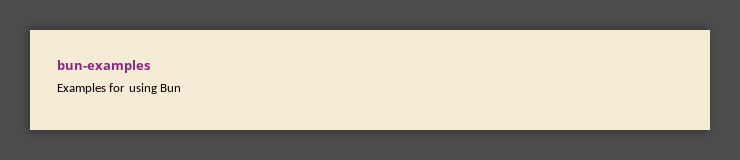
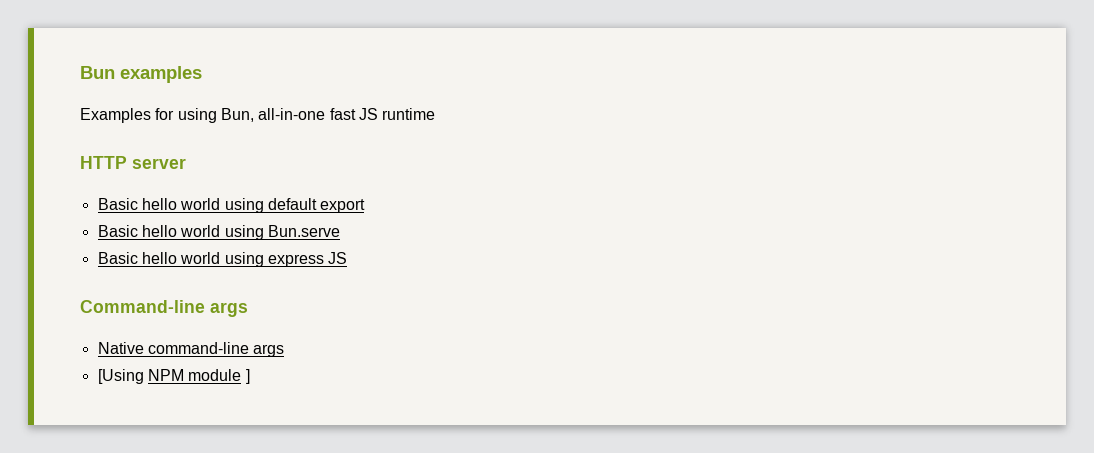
[57,60,150,73] bun-examples -> [80,66,202,83] Bun examples
[160,84,182,92] Bun -> [220,108,436,122] [80,156,186,169] [97,198,366,213] [97,225,340,240] [97,252,348,267] [80,300,248,317] [97,342,285,357] [97,369,250,384] Bun, all-in-one fast JS runtime // HTTP server // Basic hello world using default export // Basic hello world using Bun.serve // Basic hello world using express JS // Command-line args // Native command-line args // [Using NPM module ]

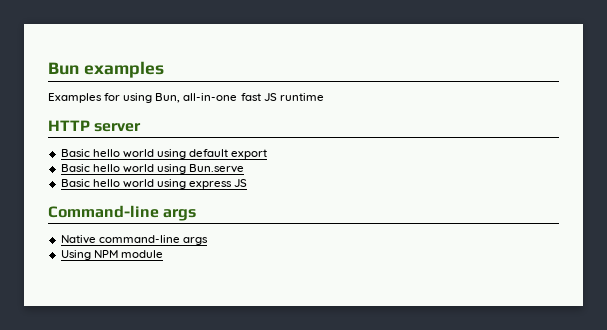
[97,369,144,384] [Using -> [60,250,91,260] Using
[245,369,250,384] ] -> (163, 254) none

